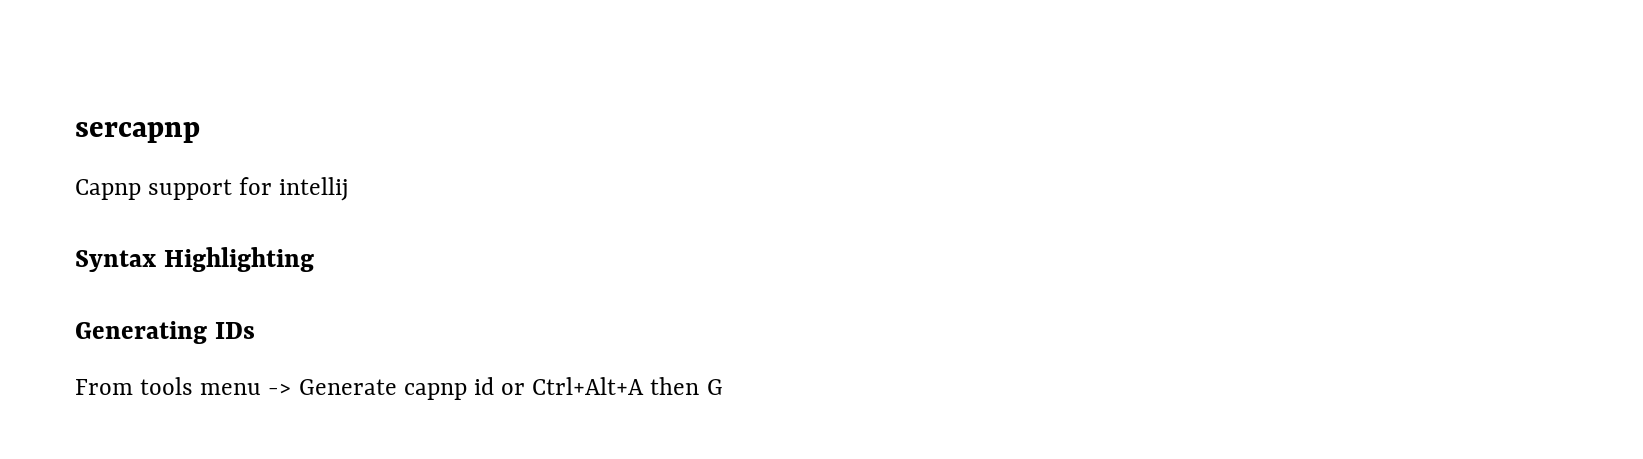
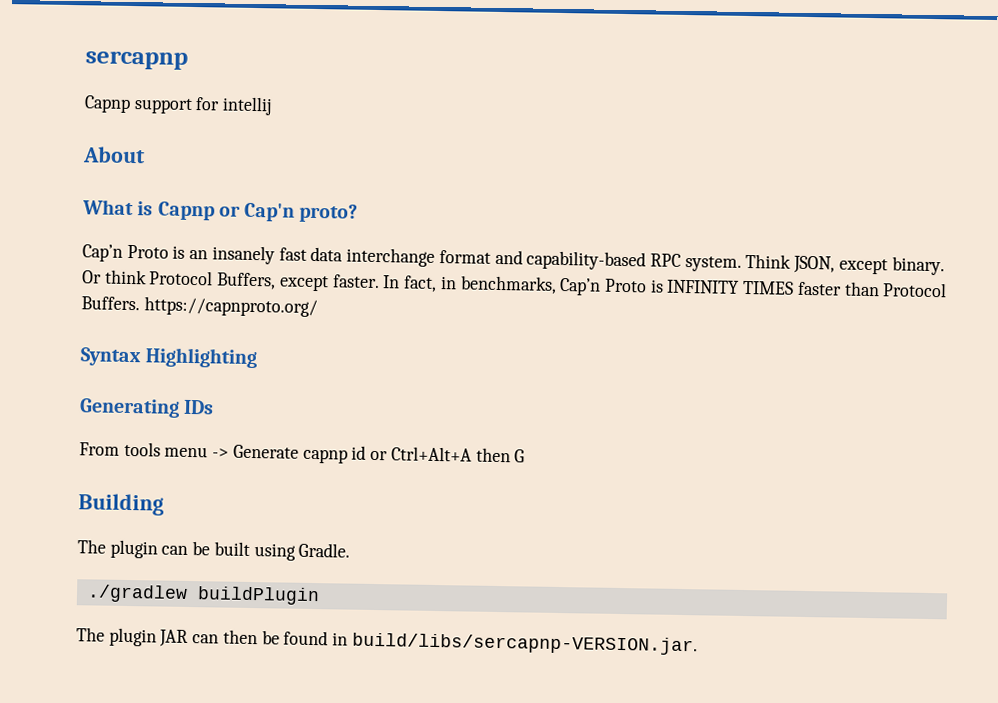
(350, 189) none -> [83,146,145,164] [82,199,359,223] [82,244,945,276] [82,269,948,298] [81,296,318,318] // About // What is Capnp or Cap'n proto? // Cap’n Proto is an insanely fast data interchange format and capability-based RPC system. Think JSON, except binary. Or think Protocol Buffers, except faster. In fact, in benchmarks, Cap’n Proto is INFINITY TIMES faster than Protocol Buffers. https://capnproto.org/
(723, 387) none -> [78,493,164,516] [77,539,351,561] [86,584,320,606] [76,627,698,656] // Building // The plugin can be built using Gradle. // ./gradlew buildPlugin // The plugin JAR can then be found in build/libs/sercapnp-VERSION.jar.

